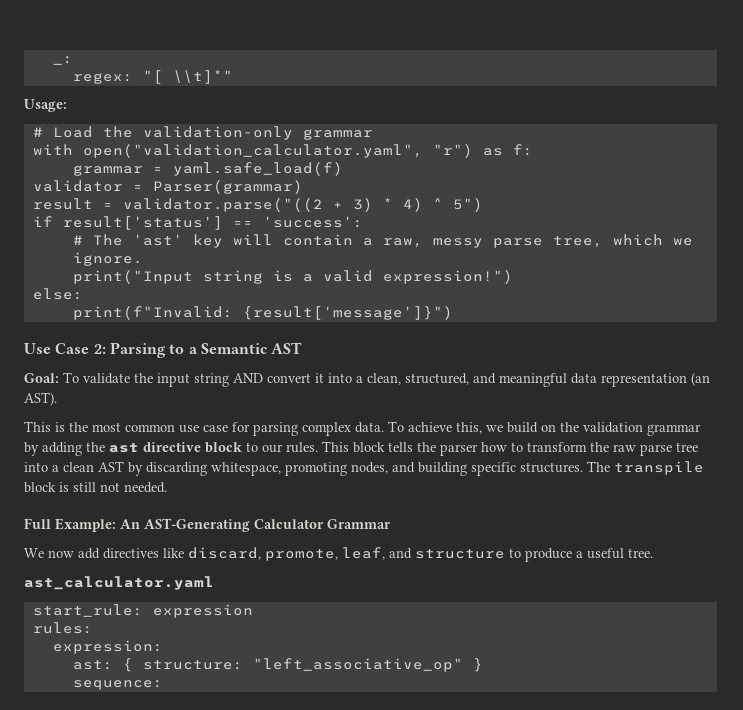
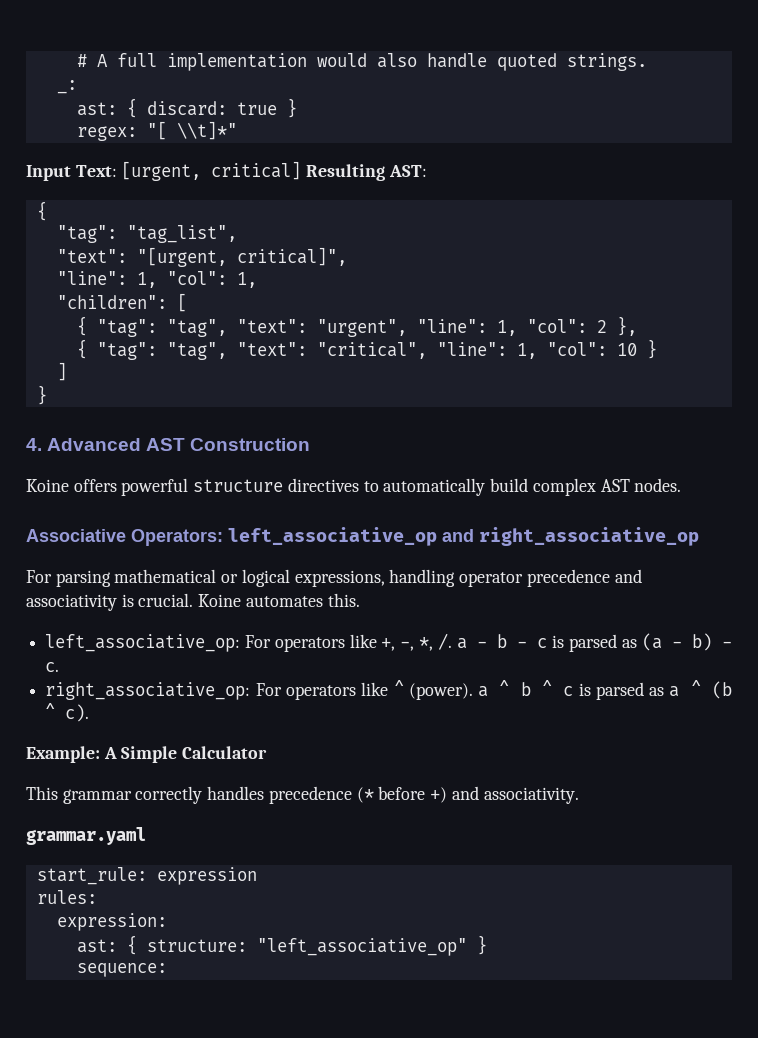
[52,56,73,65] [72,70,233,84] [24,99,67,112] [32,126,373,140] [32,144,533,158] [72,162,343,176] [32,180,303,194] [32,198,483,212] [32,216,363,230] [72,234,693,248] [72,252,143,266] [72,270,513,284] [32,288,83,300] [72,306,453,320] [24,342,303,358] [24,372,710,387] [24,392,57,406] [24,421,701,436] [24,441,698,456] [24,461,704,476] [24,482,167,493] [24,518,391,532] [24,547,653,562] [24,576,214,590] _: // regex: "[ \\t]*" // Usage: // # Load the validation-only grammar // with open("validation_calculator.yaml", "r") as f: // grammar = yaml.safe_load(f) // validator = Parser(grammar) // result = validator.parse("((2 + 3) * 4) ^ 5") // if result['status'] == 'success': // # The 'ast' key will contain a raw, messy parse tree, which we ignore. // print("Input string is a valid expression!") // else: // print(f"Invalid: {result['message']}") // Use Case 2: Parsing to a Semantic AST // Goal: To validate the input string AND convert it into a clean, structured, and meaningful data representation (an AST). // This is the most common use case for parsing complex data. To achieve this, we build on the validation grammar by adding the ast directive block to our rules. This block tells the parser how to transform the raw parse tree into a clean AST by discarding whitespace, promoting nodes, and building specific structures. The transpile block is still not needed. // Full Example: An AST-Generating Calculator Grammar // We now add directives like discard, promote, leaf, and structure to produce a useful tree. // ast_calculator.yaml -> [76,53,647,71] [56,80,77,94] [76,98,297,118] [76,121,237,141] [26,161,427,181] [36,201,47,221] [56,225,237,243] [56,247,347,267] [56,271,257,288] [56,293,187,312] [76,316,637,337] [76,339,657,360] [56,362,67,381] [36,385,47,405] [26,438,311,451] [26,478,682,496] [26,527,699,546] [26,569,642,587] [26,593,360,611] [45,633,733,652] [45,662,60,672] [45,680,732,700] [45,703,90,722] [26,746,268,763] [26,786,579,804] [26,827,146,845] # A full implementation would also handle quoted strings. // _: // ast: { discard: true } // regex: "[ \\t]*" // Input Text: [urgent, critical] Resulting AST: // { // "tag": "tag_list", // "text": "[urgent, critical]", // "line": 1, "col": 1, // "children": [ // { "tag": "tag", "text": "urgent", "line": 1, "col": 2 }, // { "tag": "tag", "text": "critical", "line": 1, "col": 10 } // ] // } // 4. Advanced AST Construction // Koine offers powerful structure directives to automatically build complex AST nodes. // Associative Operators: left_associative_op and right_associative_op // For parsing mathematical or logical expressions, handling operator precedence and associativity is crucial. Koine automates this. // left_associative_op: For operators like +, -, *, /. a - b - c is parsed as (a - b) - c. // right_associative_op: For operators like ^ (power). a ^ b ^ c is parsed as a ^ (b ^ c). // Example: A Simple Calculator // This grammar correctly handles precedence (* before +) and associativity. // grammar.yaml

